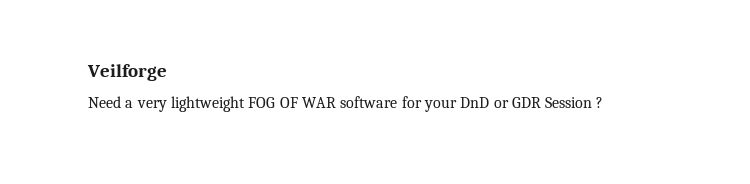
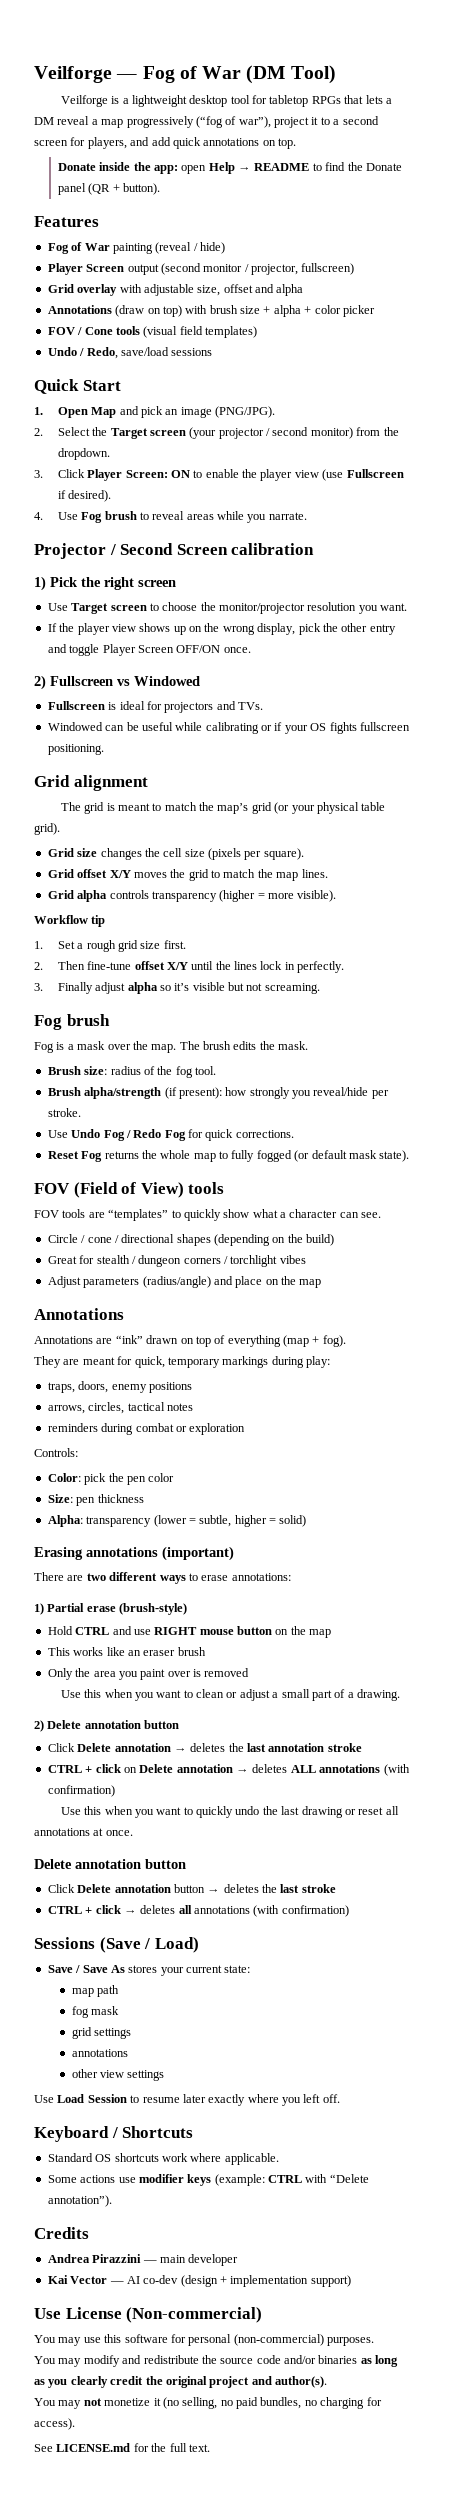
[87,64,167,81] [88,96,604,112] Veilforge // Need a very lightweight FOG OF WAR software for your DnD or GDR Session ? -> [34,65,336,84] [60,95,392,107] [34,116,379,128] [34,137,296,149] [57,162,402,174] [57,183,160,195] [34,216,99,227] [47,242,225,254] [47,263,355,275] [47,284,304,296] [47,305,375,317] [47,326,257,338] [47,347,213,359] [34,379,121,394] [34,406,276,418] [34,427,399,439] [57,448,110,460] [34,469,404,481] [57,490,112,502] [34,511,307,523] [34,543,315,559] [34,576,176,591] [47,602,408,614] [47,623,396,635] [47,644,251,656] [34,675,200,690] [47,701,263,713] [47,722,410,734] [47,744,104,755] [34,775,148,791] [60,802,386,814] [34,823,60,835] [47,848,304,860] [47,869,328,881] [47,890,337,902] [34,915,106,927] [34,940,186,952] [34,961,345,973] [34,982,320,994] [34,1014,110,1030] [34,1041,309,1053] [47,1066,216,1078] [47,1087,389,1099] [47,1108,81,1117] [47,1129,294,1141] [47,1150,410,1162] [34,1182,225,1198] [34,1209,382,1221] [47,1234,335,1246] [47,1255,306,1267] [47,1276,322,1288] [34,1308,124,1320] [34,1335,346,1347] [34,1356,330,1368] [47,1381,192,1393] [47,1402,193,1414] [47,1423,246,1435] [34,1448,78,1457] [47,1473,175,1485] [47,1494,144,1506] [47,1515,307,1527] [34,1546,234,1561] [34,1572,291,1584] [34,1603,188,1615] [47,1626,332,1638] [47,1647,206,1656] [47,1668,250,1680] [60,1689,401,1701] [34,1720,180,1732] [47,1743,362,1752] [47,1764,410,1776] [47,1785,115,1797] [60,1806,399,1818] [34,1828,133,1836] [34,1859,186,1869] [47,1884,336,1893] [47,1905,349,1917] [34,1937,199,1953] [47,1965,251,1976] [71,1985,119,1997] [71,2006,119,2018] [71,2027,131,2039] [71,2049,128,2057] [71,2069,165,2081] [34,2094,340,2106] [34,2126,194,2142] [47,2153,279,2165] [47,2174,369,2186] [47,2195,112,2207] [34,2227,89,2239] [47,2254,239,2266] [47,2275,351,2287] [34,2307,263,2323] [34,2334,374,2346] [34,2355,399,2367] [34,2376,327,2388] [34,2397,382,2409] [34,2418,75,2430] [34,2443,210,2452] Veilforge — Fog of War (DM Tool) // Veilforge is a lightweight desktop tool for tabletop RPGs that lets a DM reveal a map progressively (“fog of war”), project it to a second screen for players, and add quick annotations on top. // Donate inside the app: open Help → README to find the Donate panel (QR + button). // Features // Fog of War painting (reveal / hide) // Player Screen output (second monitor / projector, fullscreen) // Grid overlay with adjustable size, offset and alpha // Annotations (draw on top) with brush size + alpha + color picker // FOV / Cone tools (visual field templates) // Undo / Redo, save/load sessions // Quick Start // 1. Open Map and pick an image (PNG/JPG). // 2. Select the Target screen (your projector / second monitor) from the dropdown. // 3. Click Player Screen: ON to enable the player view (use Fullscreen if desired). // 4. Use Fog brush to reveal areas while you narrate. // Projector / Second Screen calibration // 1) Pick the right screen // Use Target screen to choose the monitor/projector resolution you want. // If the player view shows up on the wrong display, pick the other entry and toggle Player Screen OFF/ON once. // 2) Fullscreen vs Windowed // Fullscreen is ideal for projectors and TVs. // Windowed can be useful while calibrating or if your OS fights fullscreen positioning. // Grid alignment // The grid is meant to match the map’s grid (or your physical table grid). // Grid size changes the cell size (pixels per square). // Grid offset X/Y moves the grid to match the map lines. // Grid alpha controls transparency (higher = more visible). // Workflow tip // 1. Set a rough grid size first. // 2. Then fine-tune offset X/Y until the lines lock in perfectly. // 3. Finally adjust alpha so it’s visible but not screaming. // Fog brush // Fog is a mask over the map. The brush edits the mask. // Brush size: radius of the fog tool. // Brush alpha/strength (if present): how strongly you reveal/hide per stroke. // Use Undo Fog / Redo Fog for quick corrections. // Reset Fog returns the whole map to fully fogged (or default mask state). // FOV (Field of View) tools // FOV tools are “templates” to quickly show what a character can see. // Circle / cone / directional shapes (depending on the build) // Great for stealth / dungeon corners / torchlight vibes // Adjust parameters (radius/angle) and place on the map // Annotations // Annotations are “ink” drawn on top of everything (map + fog). // They are meant for quick, temporary markings during play: // traps, doors, enemy positions // arrows, circles, tactical notes // reminders during combat or exploration // Controls: // Color: pick the pen color // Size: pen thickness // Alpha: transparency (lower = subtle, higher = solid) // Erasing annotations (important) // There are two different ways to erase annotations: // 1) Partial erase (brush-style) // Hold CTRL and use RIGHT mouse button on the map // This works like an eraser brush // Only the area you paint over is removed // Use this when you want to clean or adjust a small part of a drawing. // 2) Delete annotation button // Click Delete annotation → deletes the last annotation stroke // CTRL + click on Delete annotation → deletes ALL annotations (with confirmation) // Use this when you want to quickly undo the last drawing or reset all annotations at once. // Delete annotation button // Click Delete annotation button → deletes the last stroke // CTRL + click → deletes all annotations (with confirmation) // Sessions (Save / Load) // Save / Save As stores your current state: // map path // fog mask // grid settings // annotations // other view settings // Use Load Session to resume later exactly where you left off. // Keyboard / Shortcuts // Standard OS shortcuts work where applicable. // Some actions use modifier keys (example: CTRL with “Delete annotation”). // Credits // Andrea Pirazzini — main developer // Kai Vector — AI co-dev (design + implementation support) // Use License (Non-commercial) // You may use this software for personal (non-commercial) purposes. // You may modify and redistribute the source code and/or binaries as long as you clearly credit the original project and author(s). // You may not monetize it (no selling, no paid bundles, no charging for access). // See LICENSE.md for the full text.

